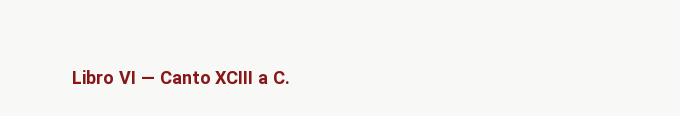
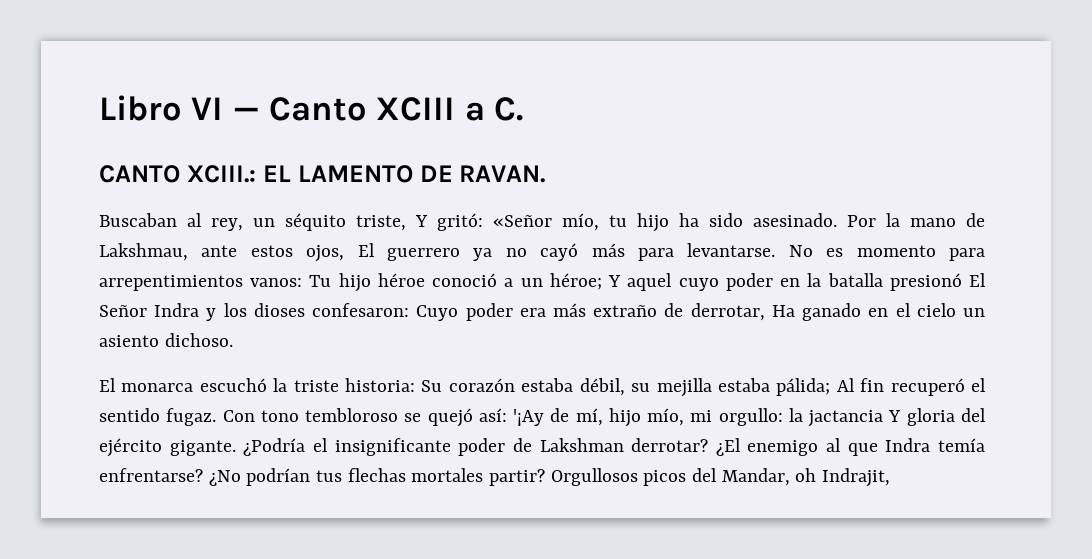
(291, 77) none -> [99,165,546,183] [99,213,985,232] [99,243,985,262] [99,273,987,292] [99,303,985,321] [99,333,233,347] [99,378,986,397] [99,408,987,427] [99,438,985,457] [99,468,891,487] // CANTO XCIII.: EL LAMENTO DE RAVAN. // Buscaban al rey, un séquito triste, Y gritó: «Señor mío, tu hijo ha sido asesinado. Por la mano de Lakshmau, ante estos ojos, El guerrero ya no cayó más para levantarse. No es momento para arrepentimientos vanos: Tu hijo héroe conoció a un héroe; Y aquel cuyo poder en la batalla presionó El Señor Indra y los dioses confesaron: Cuyo poder era más extraño de derrotar, Ha ganado en el cielo un asiento dichoso. // El monarca escuchó la triste historia: Su corazón estaba débil, su mejilla estaba pálida; Al fin recuperó el sentido fugaz. Con tono tembloroso se quejó así: '¡Ay de mí, hijo mío, mi orgullo: la jactancia Y gloria del ejército gigante. ¿Podría el insignificante poder de Lakshman derrotar? ¿El enemigo al que Indra temía enfrentarse? ¿No podrían tus flechas mortales partir? Orgullosos picos del Mandar, oh Indrajit,

